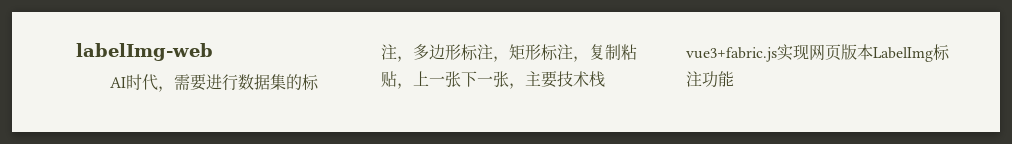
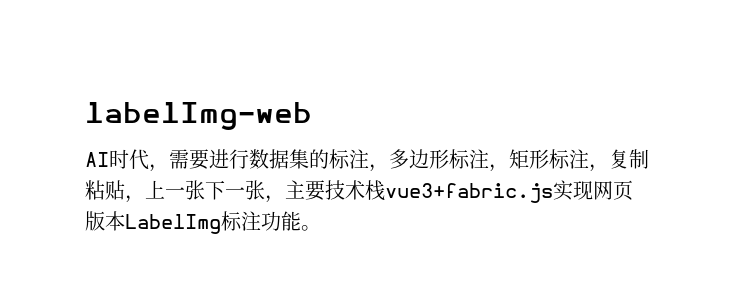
(734, 79) none -> [301,225,321,231] 。

